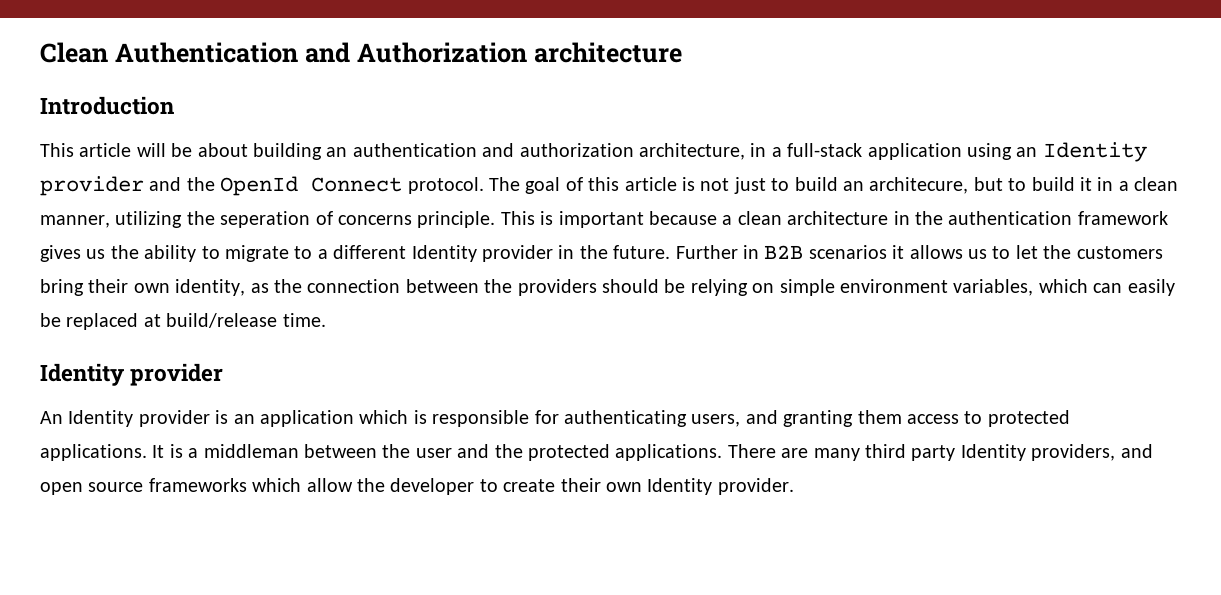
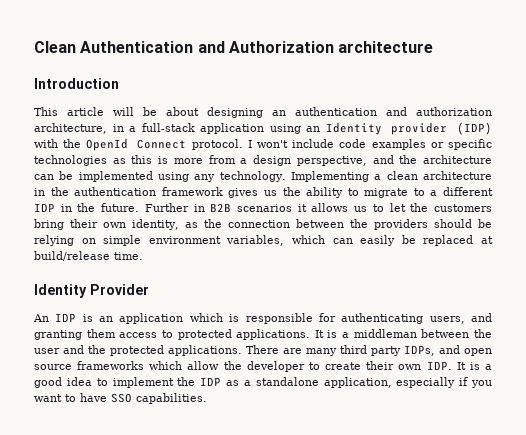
[253,143,322,160] building -> [207,107,263,118] designing
[149,177,182,191] and -> [457,122,492,135] [34,139,58,148] (IDP) with
[489,177,1179,194] [40,211,717,228] The goal of this article is not just to build an architecure, but to build it in a clean manner, utilizing the seperation of concerns principle. This is important because -> [247,139,492,150] [34,155,493,166] [34,171,369,182] I won't include code examples or specific technologies as this is more from a design perspective, and the architecture can be implemented using any technology. Implementing
[411,245,553,262] Identity provider -> [34,203,55,212] IDP
[130,363,224,386] provider -> [90,284,149,295] Provider
[68,410,210,427] Identity provider -> [55,313,77,322] IDP
[960,444,1116,461] Identity providers, -> [404,345,435,356] IDPs,
[647,478,794,495] Identity provider. -> [426,361,492,370] [34,377,492,388] [34,393,207,404] IDP. It is a good idea to implement the IDP as a standalone application, especially if you want to have SSO capabilities.

